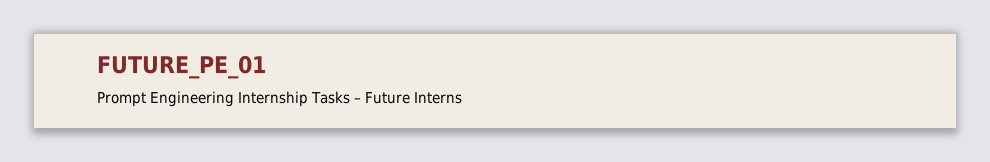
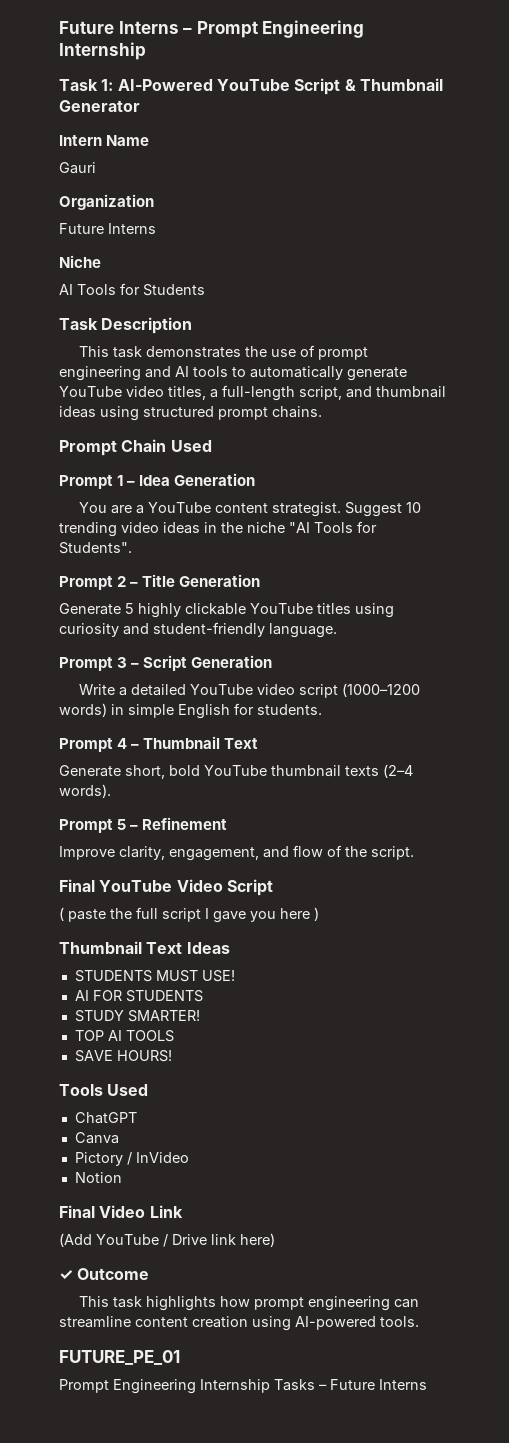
(97, 67) none -> [59,20,365,38] [59,42,146,60] [59,78,443,95] [59,100,140,112] [59,135,150,146] [59,162,96,174] [59,194,154,210] [59,223,156,234] [59,255,101,268] [59,283,205,296] [59,317,193,334] [79,345,369,360] [59,366,407,381] [59,385,446,401] [59,406,322,421] [59,439,212,456] [59,473,256,489] [79,502,422,517] [59,521,377,537] [59,542,132,554] [59,574,261,590] [59,603,394,618] [59,622,337,638] [59,655,273,671] [79,683,421,698] [59,703,322,719] [59,736,259,752] [59,764,413,779] [59,784,111,798] [59,817,228,833] [59,845,414,861] [59,879,273,896] [59,907,319,923] [59,941,230,954] [74,970,235,982] [74,990,203,1002] [74,1010,200,1022] [74,1030,174,1042] [74,1050,172,1062] [59,1084,149,1096] [74,1112,137,1124] [74,1132,119,1144] [74,1152,189,1166] [74,1172,122,1183] [59,1205,183,1218] [59,1233,275,1247] [59,1268,150,1280] [79,1296,420,1311] [59,1316,419,1331] Future Interns – Prompt Engineering Internship // Task 1: AI-Powered YouTube Script & Thumbnail Generator // Intern Name // Gauri // Organization // Future Interns // Niche // AI Tools for Students // Task Description // This task demonstrates the use of prompt engineering and AI tools to automatically generate YouTube video titles, a full-length script, and thumbnail ideas using structured prompt chains. // Prompt Chain Used // Prompt 1 – Idea Generation // You are a YouTube content strategist. Suggest 10 trending video ideas in the niche "AI Tools for Students". // Prompt 2 – Title Generation // Generate 5 highly clickable YouTube titles using curiosity and student-friendly language. // Prompt 3 – Script Generation // Write a detailed YouTube video script (1000–1200 words) in simple English for students. // Prompt 4 – Thumbnail Text // Generate short, bold YouTube thumbnail texts (2–4 words). // Prompt 5 – Refinement // Improve clarity, engagement, and flow of the script. // Final YouTube Video Script // ( paste the full script I gave you here ) // Thumbnail Text Ideas // STUDENTS MUST USE! // AI FOR STUDENTS // STUDY SMARTER! // TOP AI TOOLS // SAVE HOURS! // Tools Used // ChatGPT // Canva // Pictory / InVideo // Notion // Final Video Link // (Add YouTube / Drive link here) // ✓ Outcome // This task highlights how prompt engineering can streamline content creation using AI-powered tools. //

